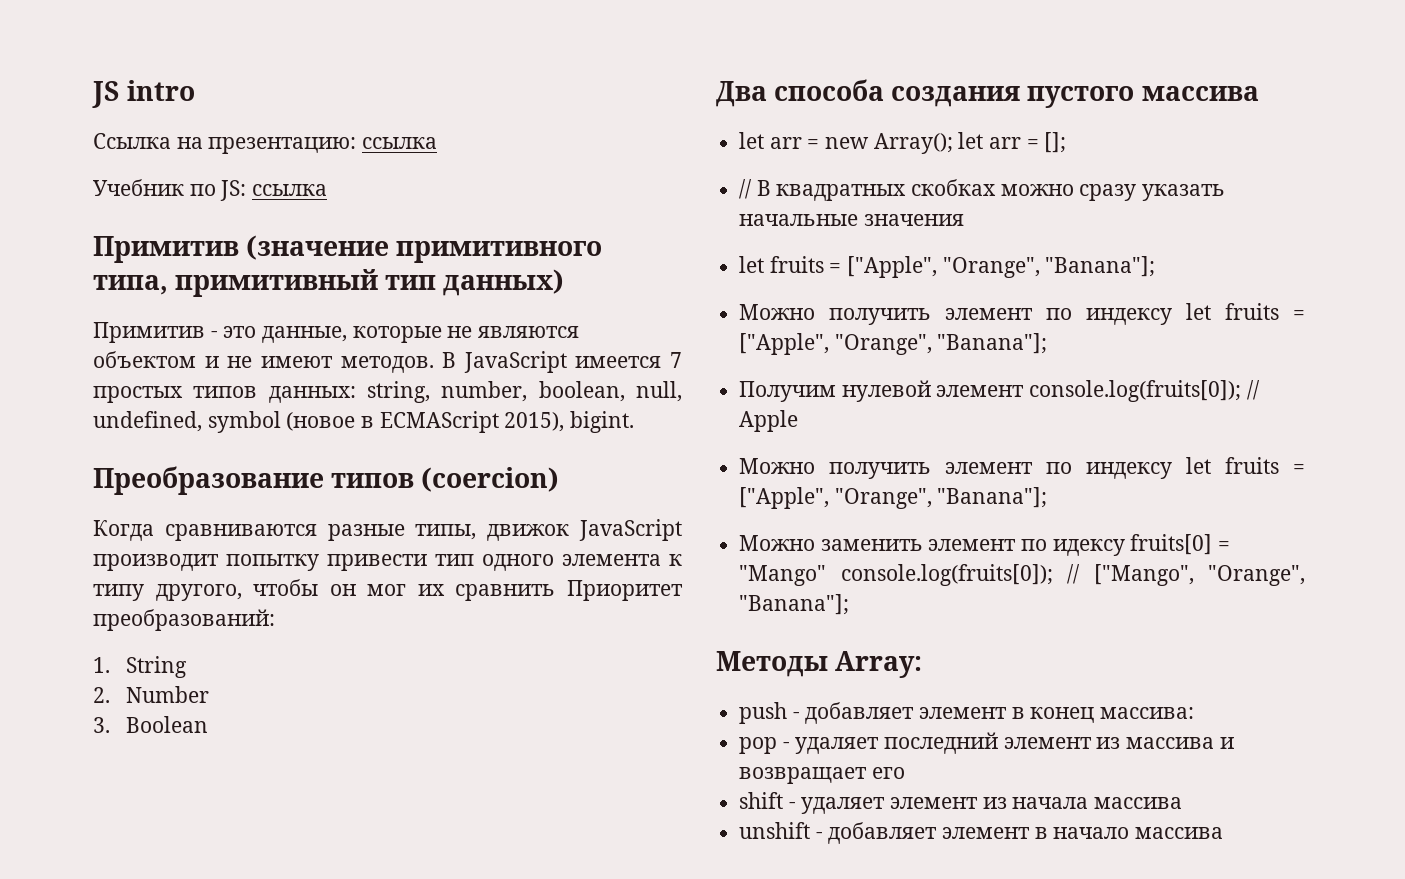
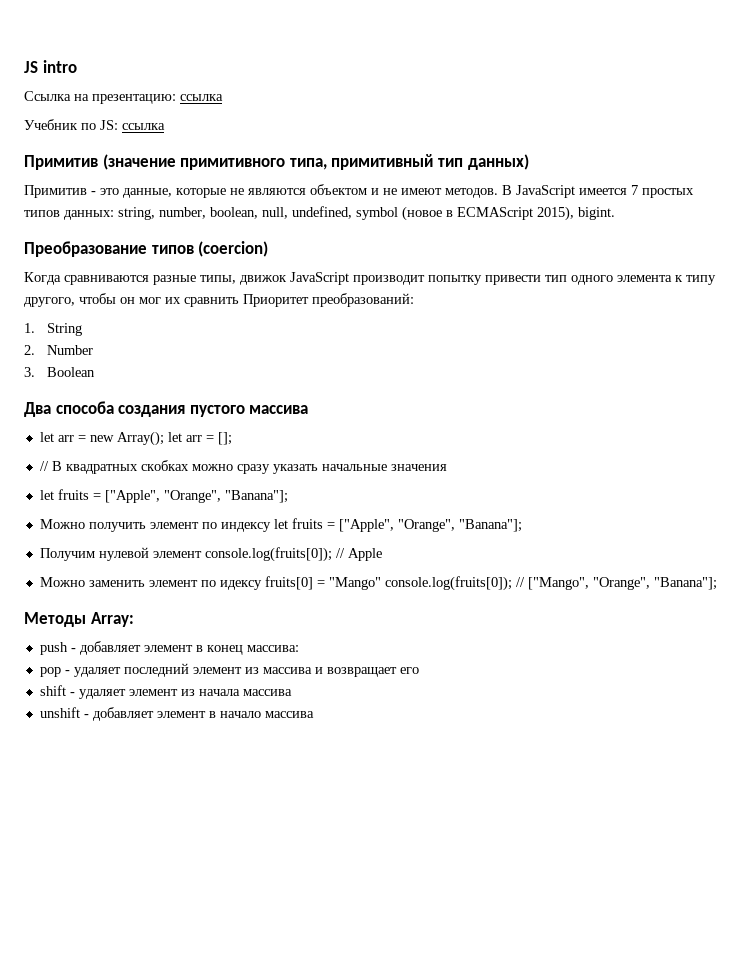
[739,457,1305,479] [739,487,1048,509] // Можно получить элемент по индексу let fruits = ["Apple", "Orange", "Banana"]; -> (382, 554) none

